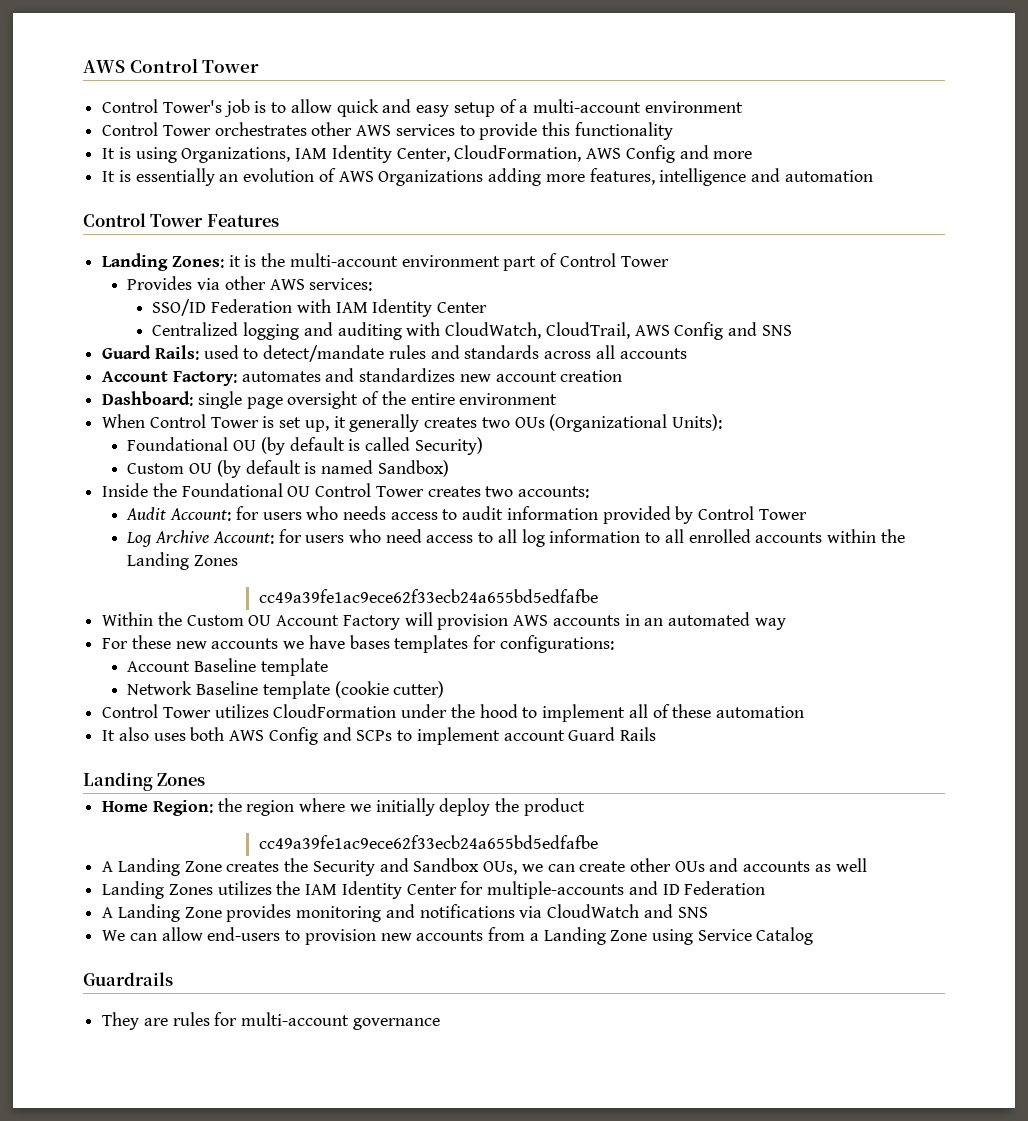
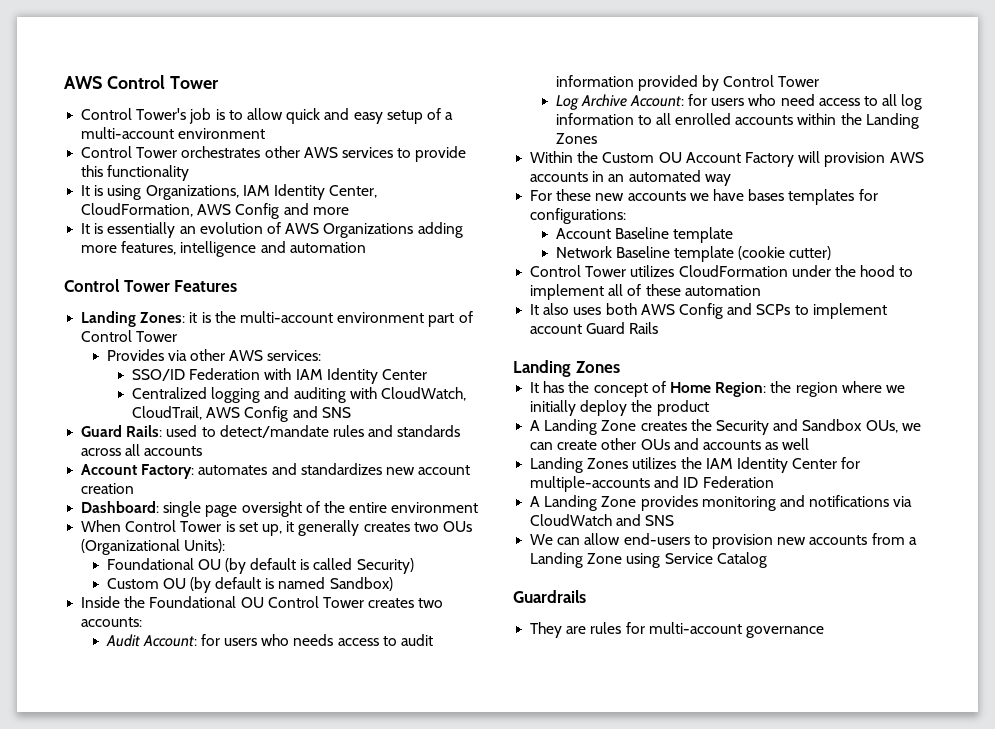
[258,589,598,603] // cc49a39fe1ac9ece62f33ecb24a655bd5edfafbe -> (597, 138) none
(206, 779) none -> [530,381,666,397] It has the concept of
[258,835,598,849] // cc49a39fe1ac9ece62f33ecb24a655bd5edfafbe -> (709, 408) none

